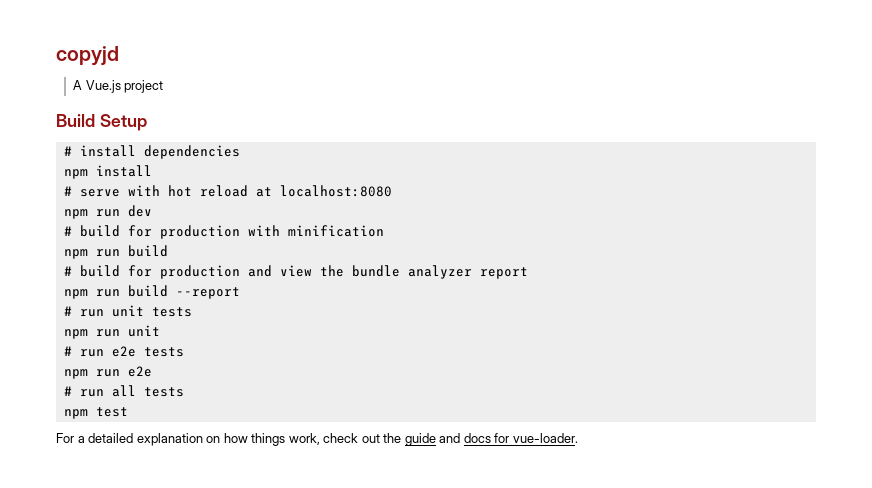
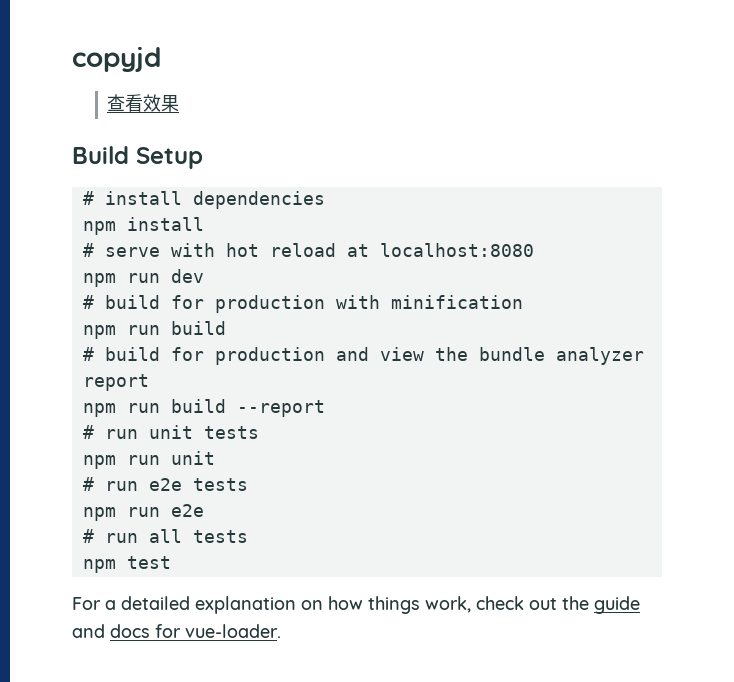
[73,80,164,93] A Vue.js project -> [107,94,180,112] 查看效果

